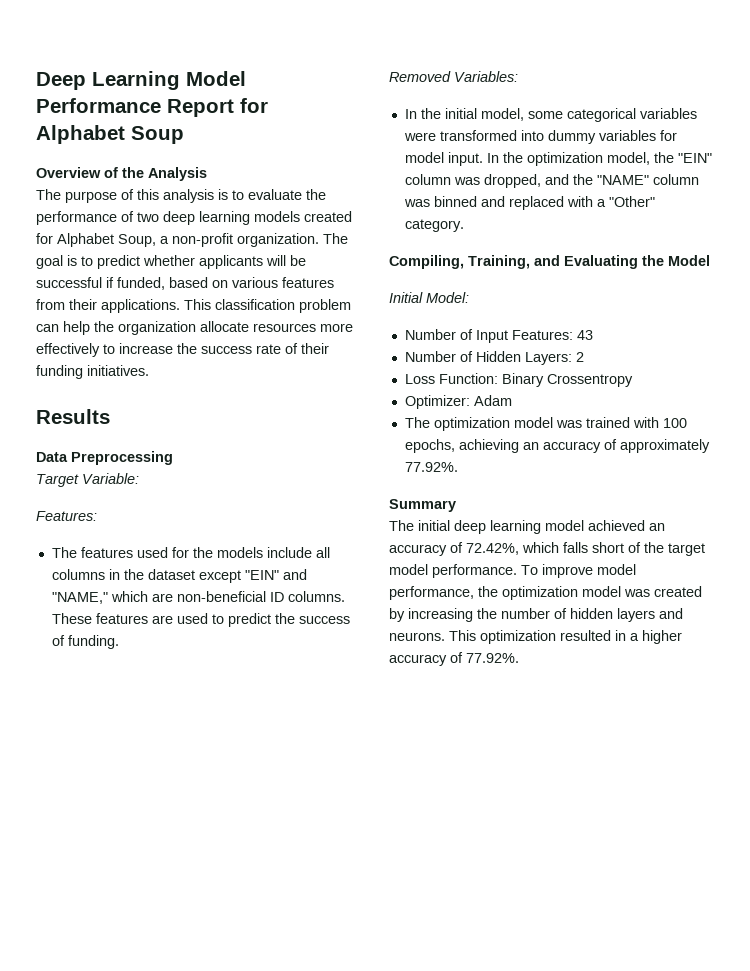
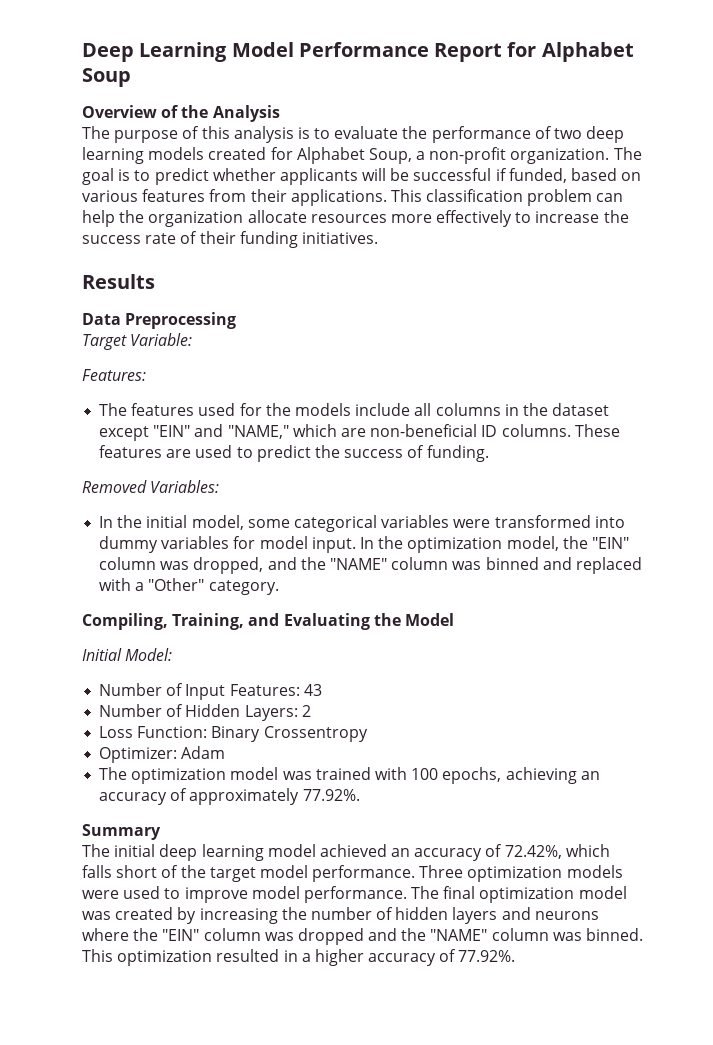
[521,564,636,578] [389,586,498,600] To improve model performance, the -> [419,865,623,882] [82,886,476,903] Three optimization models were used to improve model performance. The final
[389,632,445,641] neurons. -> [534,911,599,920] [82,928,644,945] neurons where the "EIN" column was dropped and the "NAME" column was binned.

